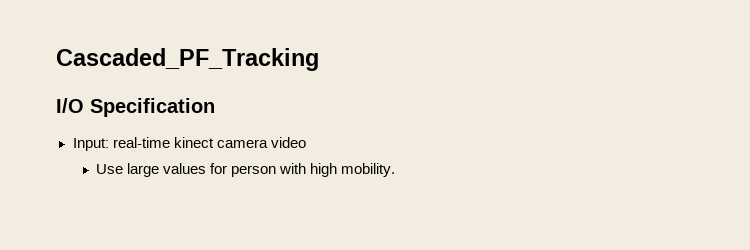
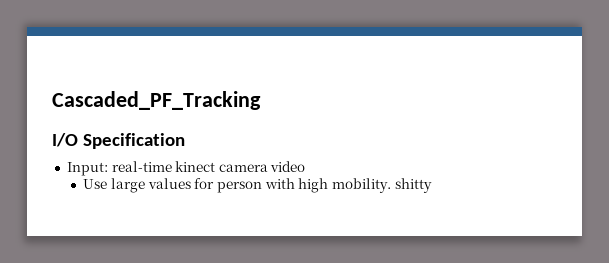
(396, 170) none -> [394,178,432,193] shitty

